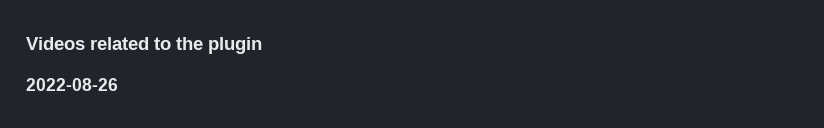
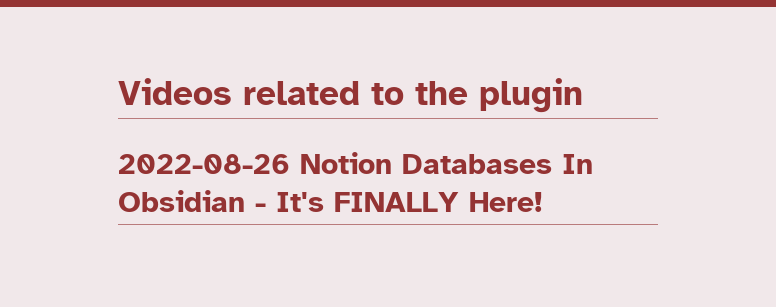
(118, 84) none -> [300,152,593,174] [118,190,542,212] Notion Databases In Obsidian - It's FINALLY Here!

